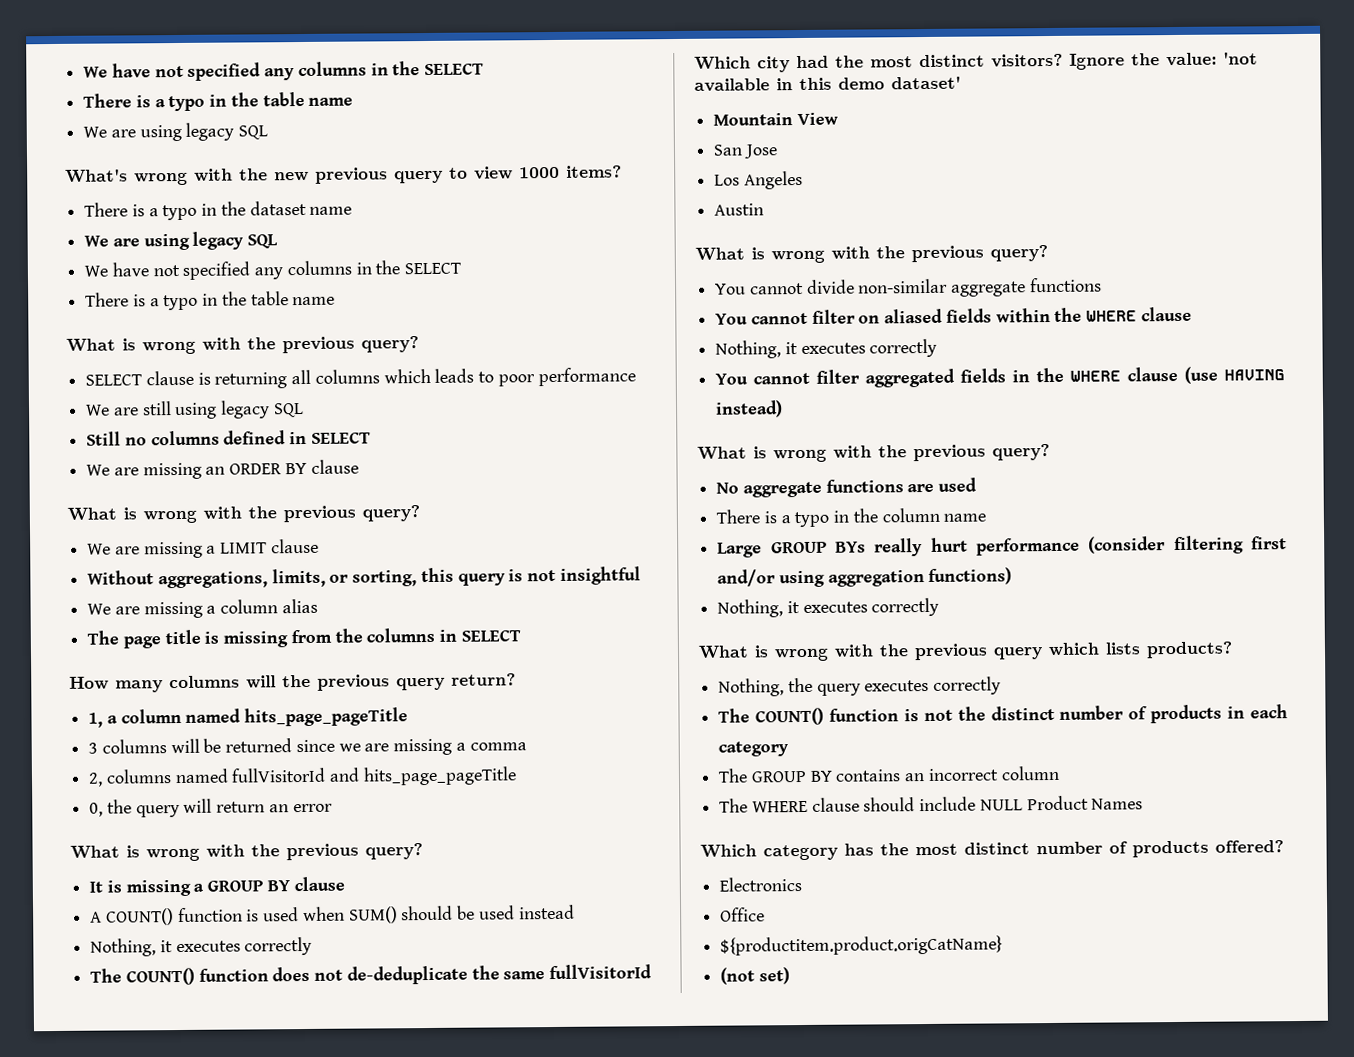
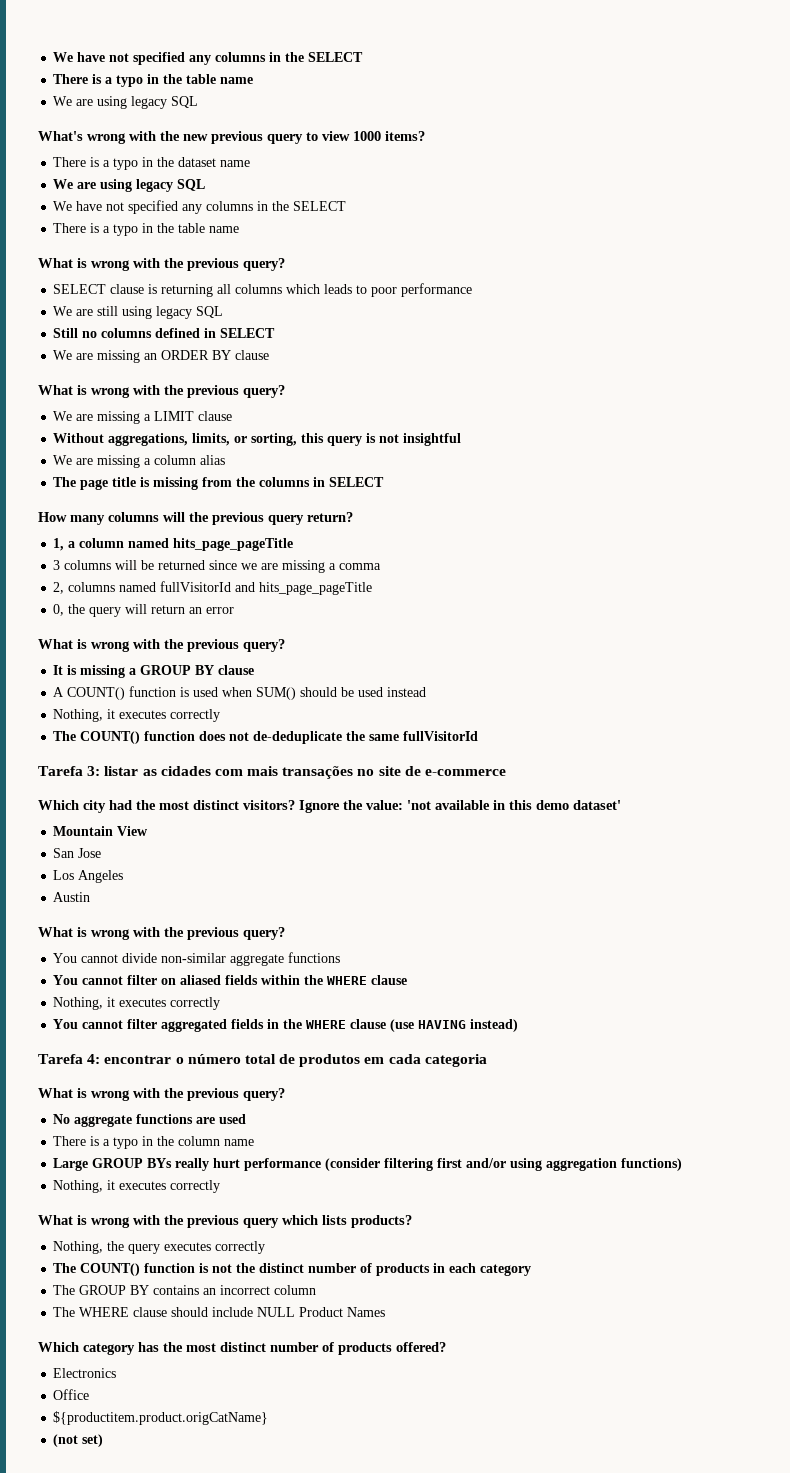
(653, 972) none -> [38,766,507,779] // Tarefa 3: listar as cidades com mais transações no site de e-commerce
(784, 409) none -> [38,1054,487,1067] // Tarefa 4: encontrar o número total de produtos em cada categoria

